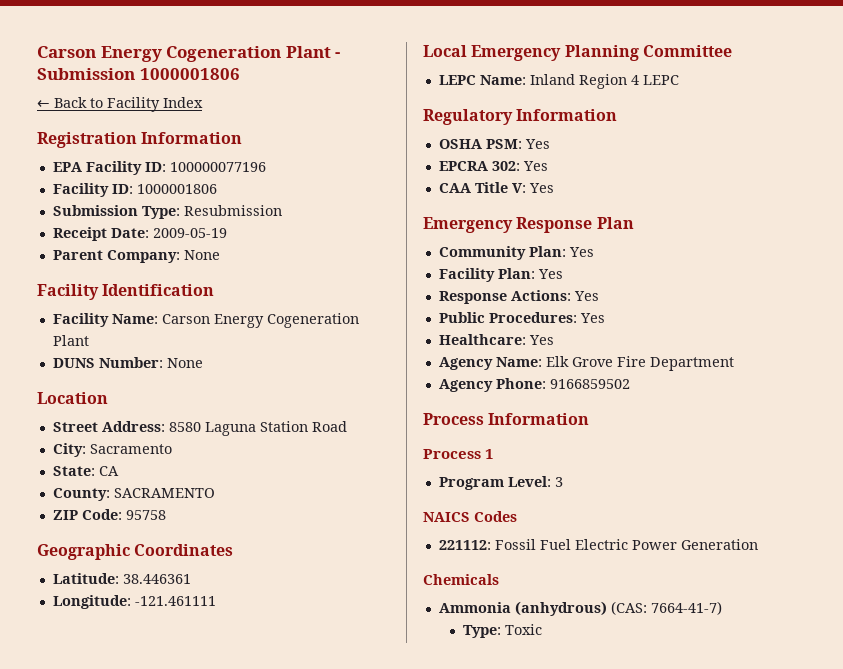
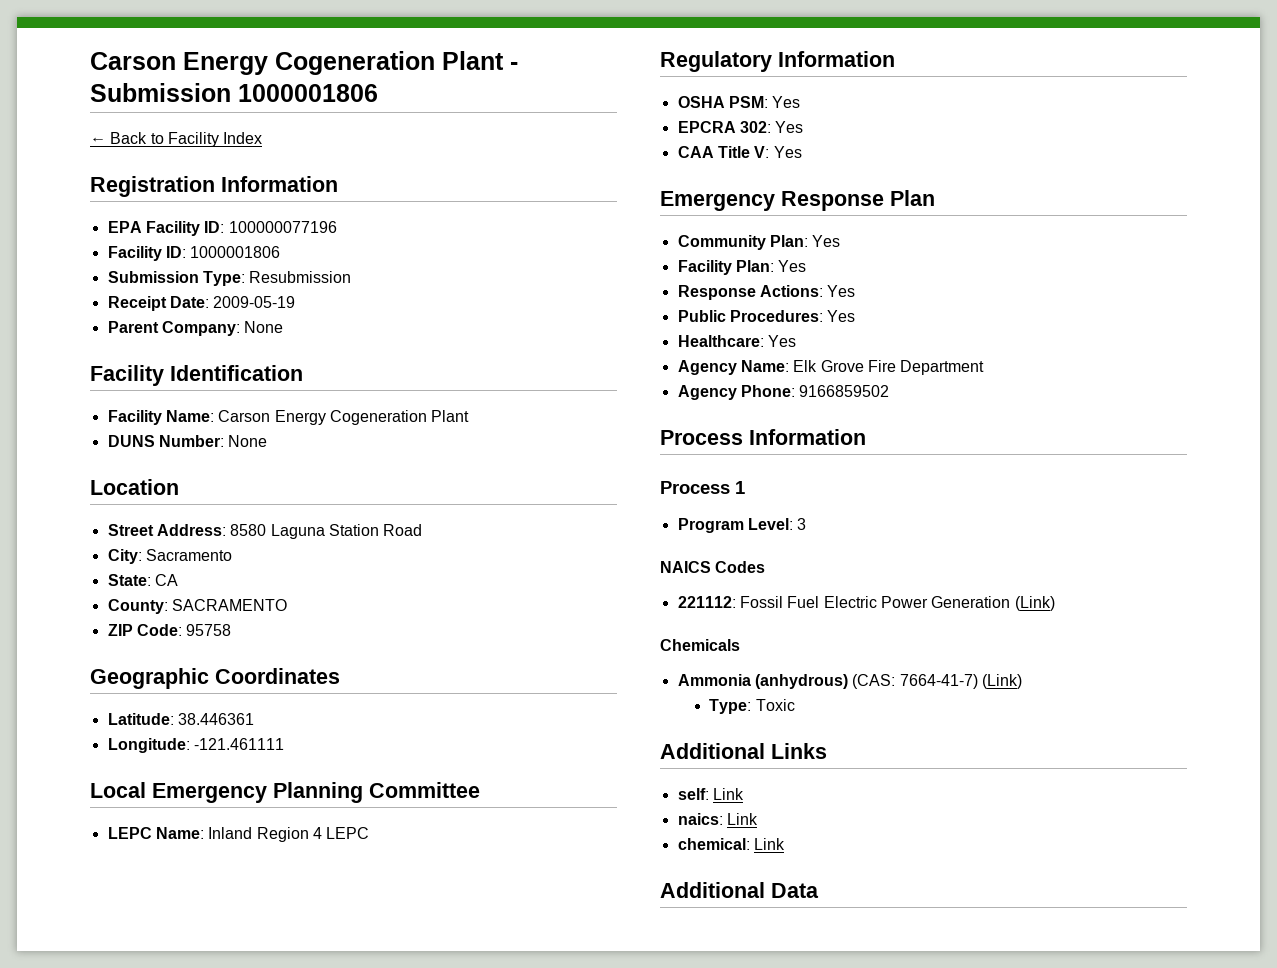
(758, 544) none -> [1014,596,1055,611] (Link)
(722, 608) none -> [981,674,1022,689] (Link)
(542, 629) none -> [660,743,827,759] [677,788,744,800] [677,813,758,825] [677,838,785,850] [660,882,819,898] // Additional Links // self: Link // naics: Link // chemical: Link // Additional Data

